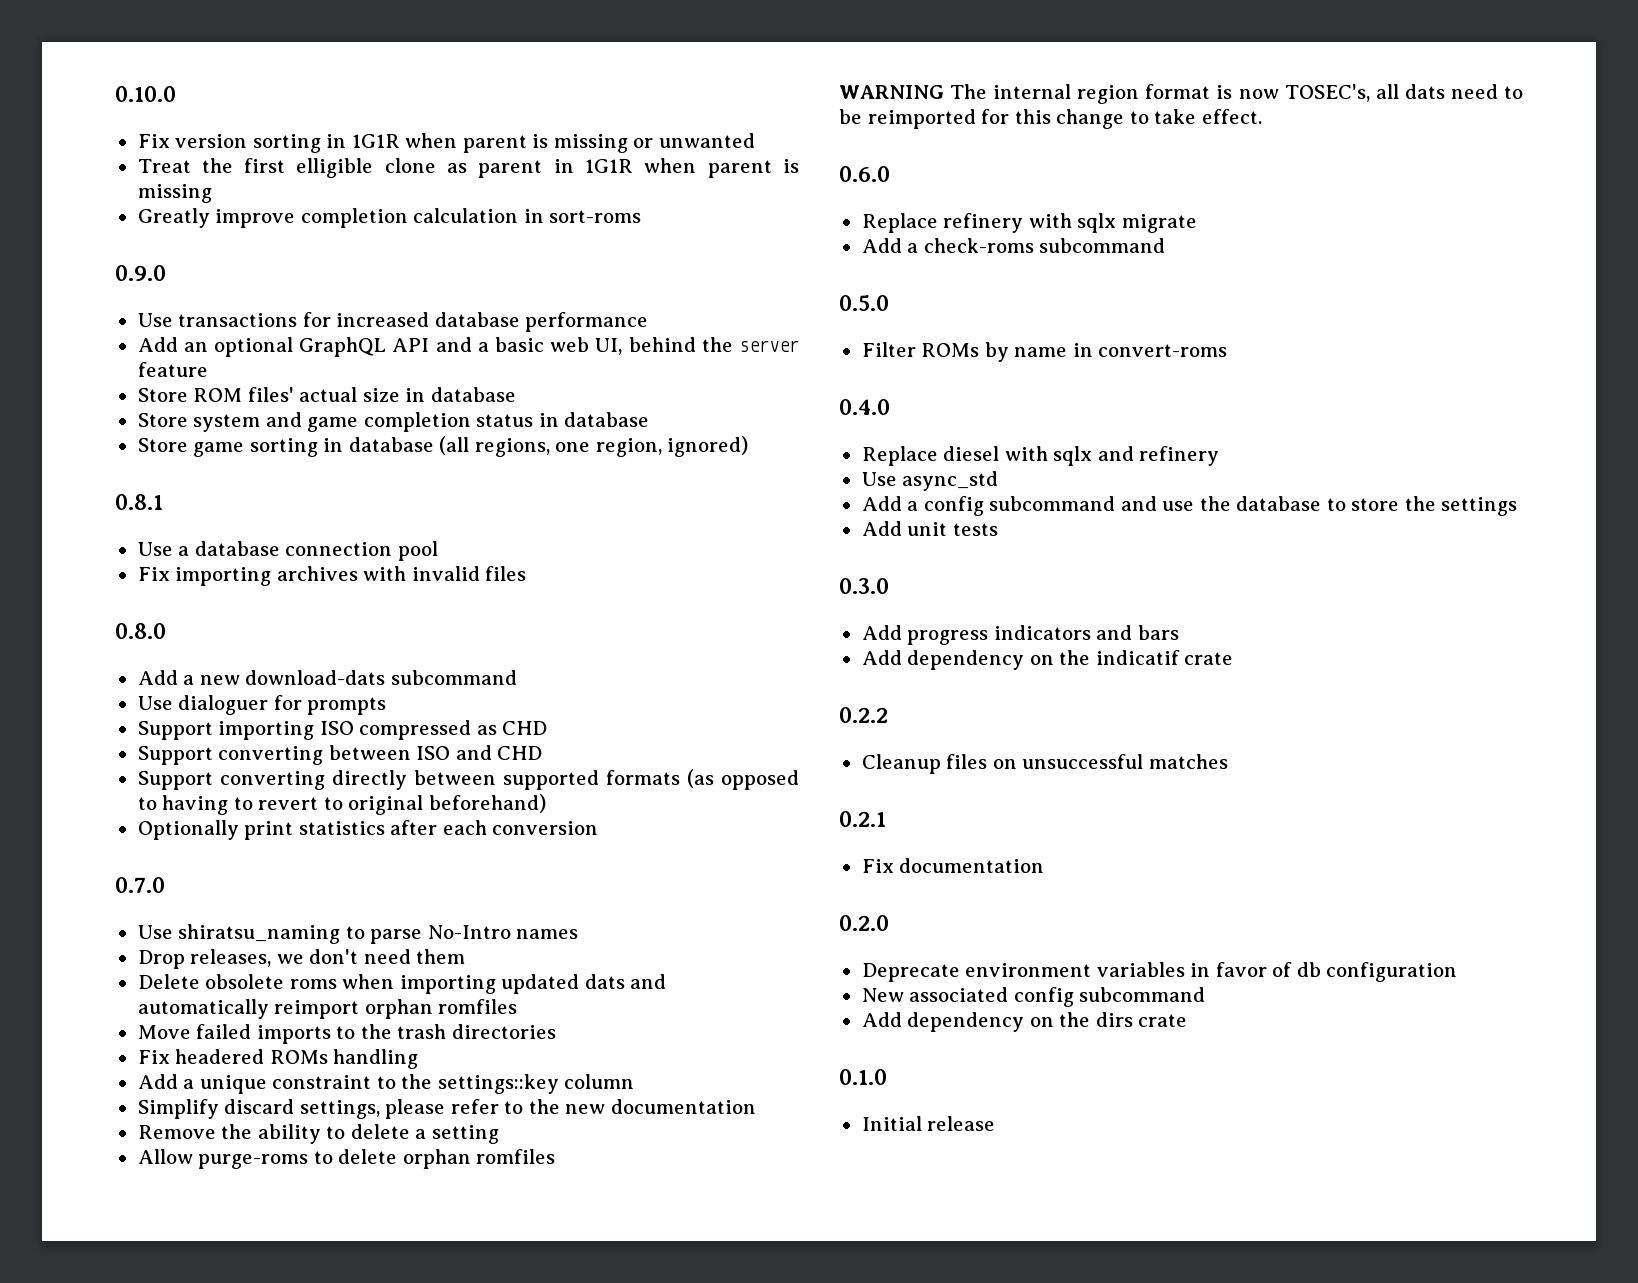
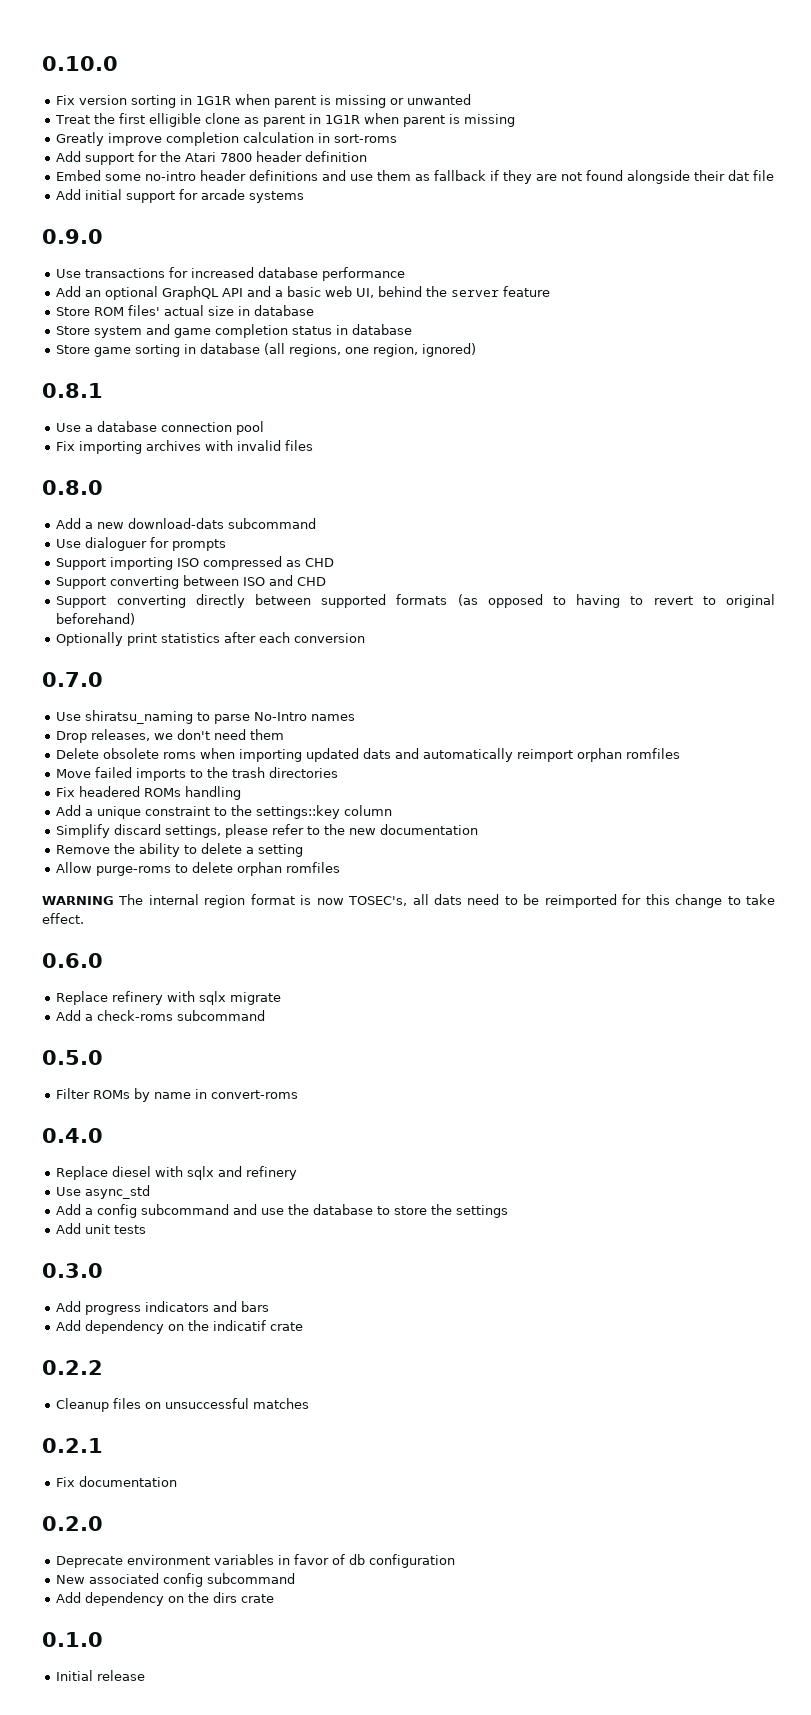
(642, 216) none -> [56,151,368,165] [56,170,775,184] [56,189,305,203] // Add support for the Atari 7800 header definition // Embed some no-intro header definitions and use them as fallback if they are not found alongside their dat file // Add initial support for arcade systems

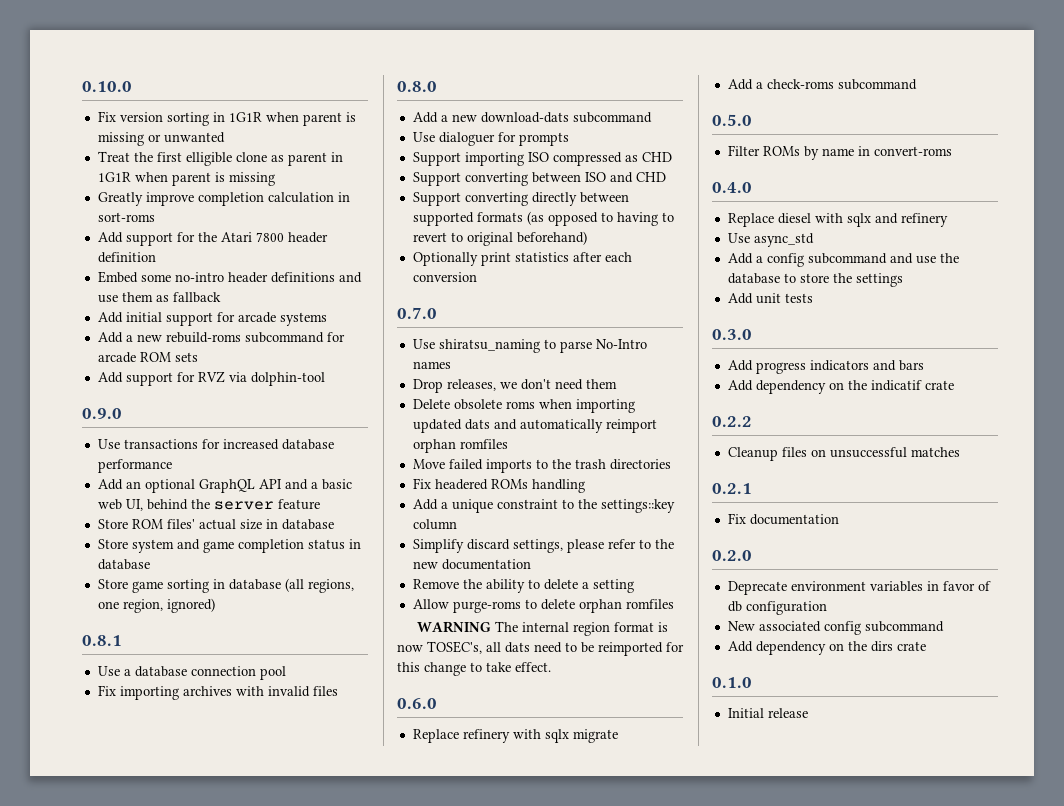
[490,170,775,184] if they are not found alongside their dat file -> (221, 297) none
(305, 197) none -> [97,332,345,343] [97,352,198,363] [97,371,325,386] // Add a new rebuild-roms subcommand for arcade ROM sets // Add support for RVZ via dolphin-tool

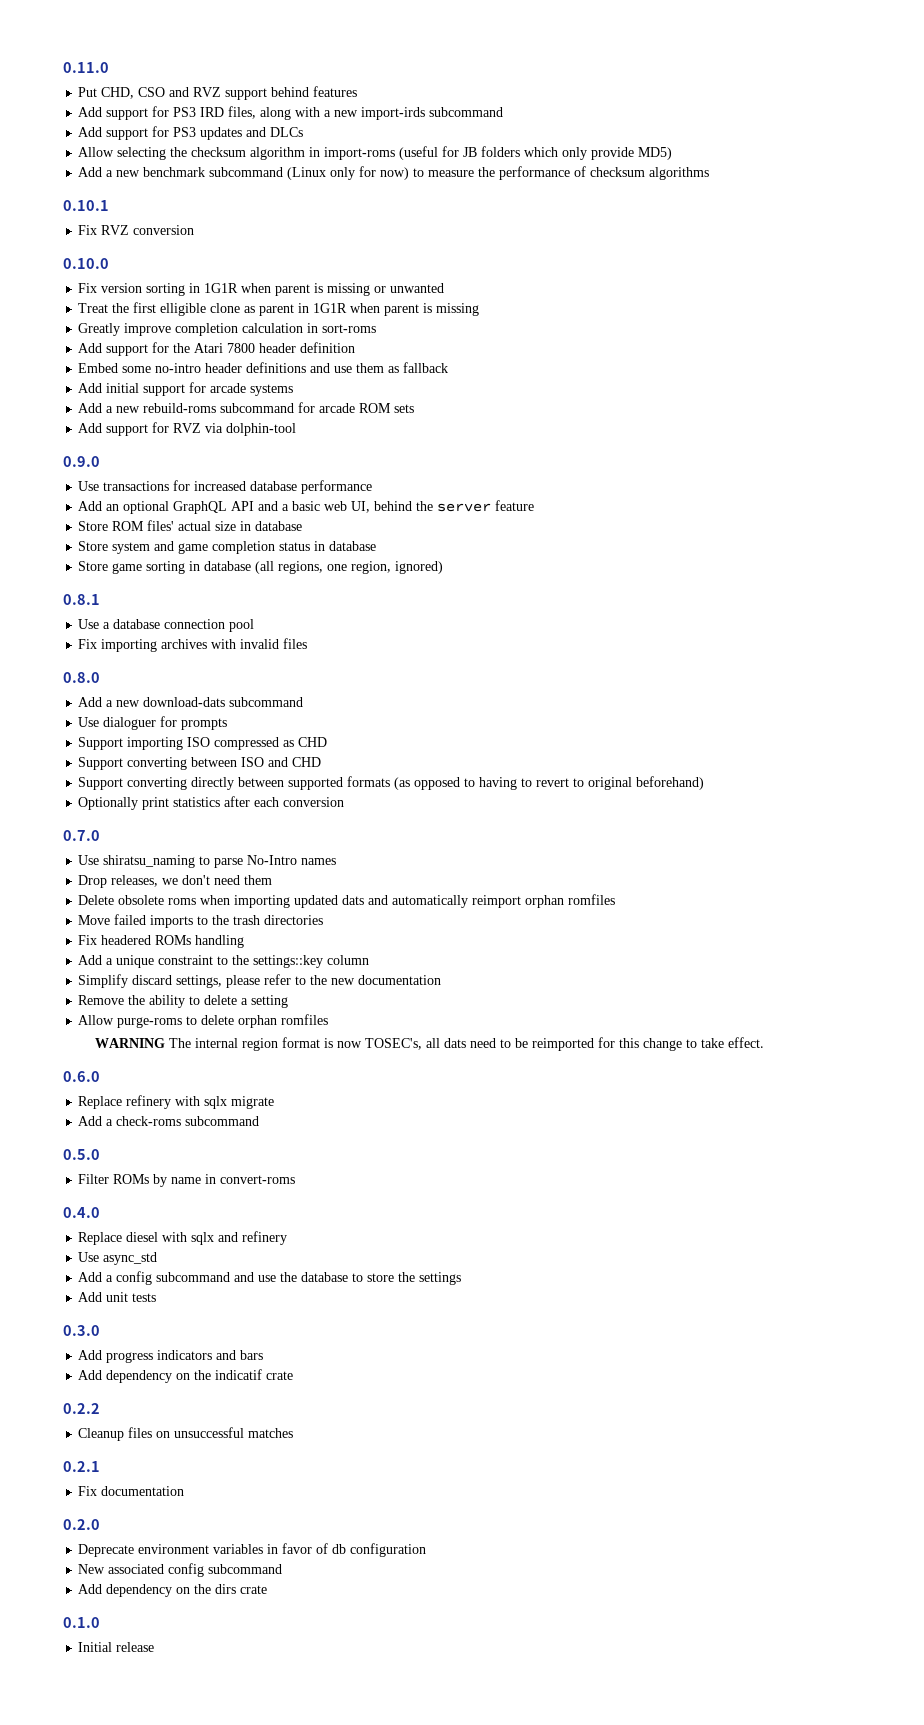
(82, 86) none -> [63,62,109,73] [78,86,358,100] [78,106,504,120] [78,126,304,140] [78,146,673,160] [78,166,710,180] [63,200,109,211] [78,225,195,235] 0.11.0 // Put CHD, CSO and RVZ support behind features // Add support for PS3 IRD files, along with a new import-irds subcommand // Add support for PS3 updates and DLCs // Allow selecting the checksum algorithm in import-roms (useful for JB folders which only provide MD5) // Add a new benchmark subcommand (Linux only for now) to measure the performance of checksum algorithms // 0.10.1 // Fix RVZ conversion //

